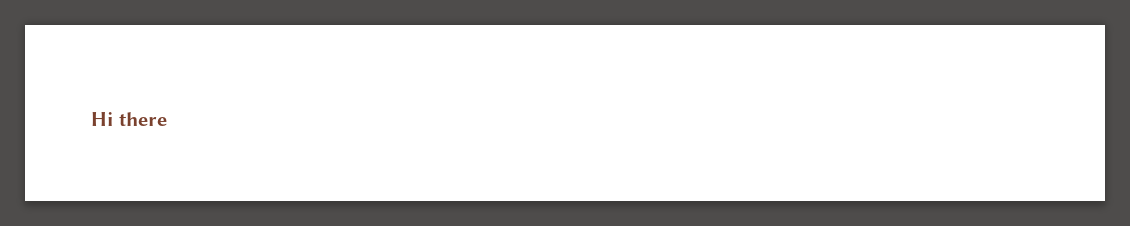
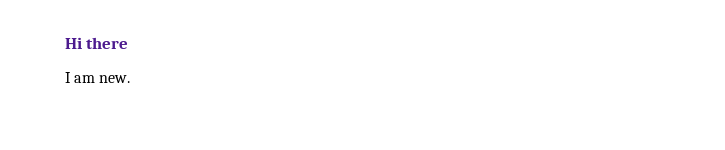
(167, 119) none -> [65,72,131,83] // I am new.

